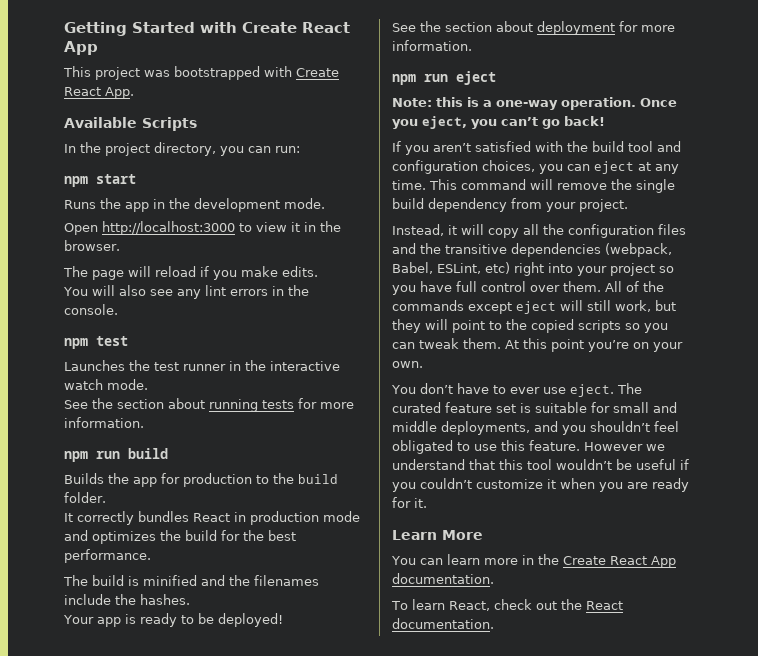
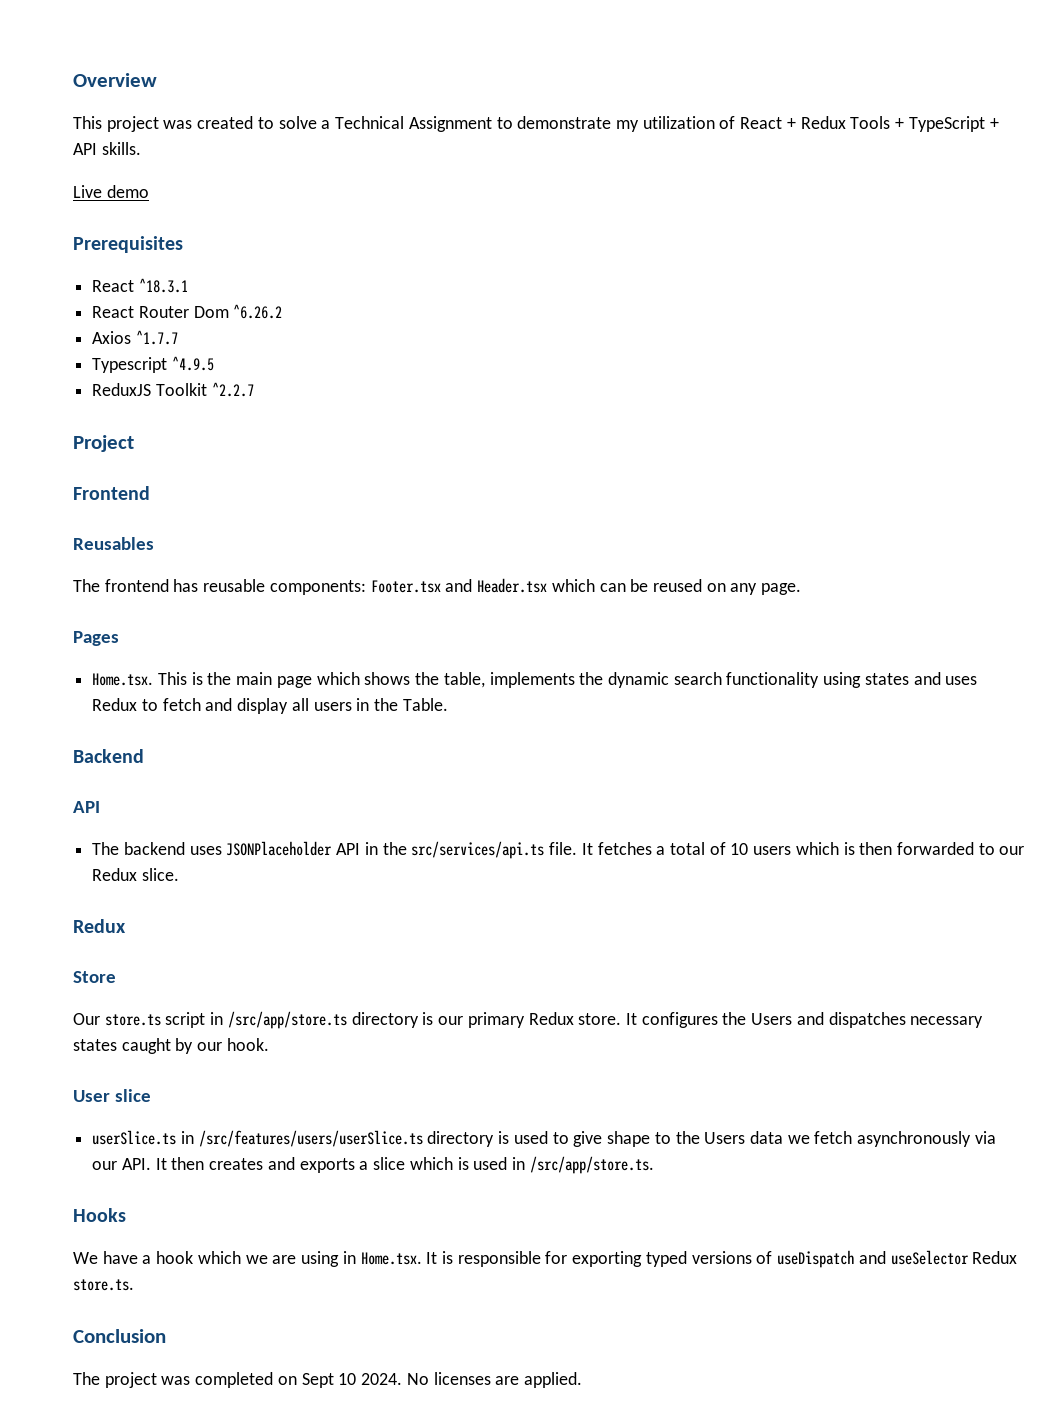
[64,22,350,36] [64,41,98,55] [63,66,339,80] [64,87,134,99] [64,117,197,131] [64,142,300,156] [64,174,136,187] [64,198,325,212] [64,221,341,235] [64,240,120,251] [63,266,318,280] [63,285,309,299] [64,304,118,315] [64,336,128,349] [64,360,340,371] [64,379,148,390] [64,398,354,412] [64,417,144,428] [64,448,168,462] [64,473,338,487] [64,492,106,503] [64,511,360,525] [64,530,296,544] [64,549,151,563] [63,575,319,586] [64,594,190,605] [63,613,283,627] [392,21,675,35] [392,40,472,51] [392,71,496,85] [392,97,677,110] [392,116,605,129] [392,141,681,155] [392,160,679,174] [392,179,675,193] [392,198,628,212] [392,224,686,238] [392,243,672,257] [392,262,674,276] [392,281,664,295] [392,300,676,314] [392,319,668,333] [392,338,683,352] [392,361,423,368] [391,383,642,397] [392,402,677,413] [392,421,679,435] [392,440,665,454] [392,459,689,470] [392,478,689,492] [392,497,427,508] [392,530,483,540] [391,554,676,568] [392,573,494,584] [391,599,623,611] [392,618,494,629] Getting Started with Create React App // This project was bootstrapped with Create React App. // Available Scripts // In the project directory, you can run: // npm start // Runs the app in the development mode. // Open http://localhost:3000 to view it in the browser. // The page will reload if you make edits. // You will also see any lint errors in the console. // npm test // Launches the test runner in the interactive watch mode. // See the section about running tests for more information. // npm run build // Builds the app for production to the build folder. // It correctly bundles React in production mode and optimizes the build for the best performance. // The build is minified and the filenames include the hashes. // Your app is ready to be deployed! // See the section about deployment for more information. // npm run eject // Note: this is a one-way operation. Once you eject, you can’t go back! // If you aren’t satisfied with the build tool and configuration choices, you can eject at any time. This command will remove the single build dependency from your project. // Instead, it will copy all the configuration files and the transitive dependencies (webpack, Babel, ESLint, etc) right into your project so you have full control over them. All of the commands except eject will still work, but they will point to the copied scripts so you can tweak them. At this point you’re on your own. // You don’t have to ever use eject. The curated feature set is suitable for small and middle deployments, and you shouldn’t feel obligated to use this feature. However we understand that this tool wouldn’t be useful if you couldn’t customize it when you are ready for it. // Learn More // You can learn more in the Create React App documentation. // To learn React, check out the React documentation. -> [73,73,157,87] [73,116,999,132] [73,142,141,155] [73,185,149,198] [73,236,183,253] [92,278,188,293] [92,304,283,319] [92,330,178,345] [92,356,214,373] [92,382,254,397] [73,435,134,452] [73,486,150,500] [73,537,154,550] [73,578,802,595] [73,631,119,646] [92,672,978,688] [92,698,448,714] [73,749,144,763] [73,801,100,813] [92,841,1025,859] [92,868,179,881] [73,919,126,933] [73,971,116,983] [73,1011,984,1029] [73,1038,269,1054] [73,1089,151,1102] [92,1130,996,1147] [92,1156,654,1174] [73,1208,126,1222] [73,1250,1018,1268] [73,1279,134,1291] [73,1329,166,1343] [73,1372,582,1388] Overview // This project was created to solve a Technical Assignment to demonstrate my utilization of React + Redux Tools + TypeScript + API skills. // Live demo // Prerequisites // React ^18.3.1 // React Router Dom ^6.26.2 // Axios ^1.7.7 // Typescript ^4.9.5 // ReduxJS Toolkit ^2.2.7 // Project // Frontend // Reusables // The frontend has reusable components: Footer.tsx and Header.tsx which can be reused on any page. // Pages // Home.tsx. This is the main page which shows the table, implements the dynamic search functionality using states and uses Redux to fetch and display all users in the Table. // Backend // API // The backend uses JSONPlaceholder API in the src/services/api.ts file. It fetches a total of 10 users which is then forwarded to our Redux slice. // Redux // Store // Our store.ts script in /src/app/store.ts directory is our primary Redux store. It configures the Users and dispatches necessary states caught by our hook. // User slice // userSlice.ts in /src/features/users/userSlice.ts directory is used to give shape to the Users data we fetch asynchronously via our API. It then creates and exports a slice which is used in /src/app/store.ts. // Hooks // We have a hook which we are using in Home.tsx. It is responsible for exporting typed versions of useDispatch and useSelector Redux store.ts. // Conclusion // The project was completed on Sept 10 2024. No licenses are applied.

